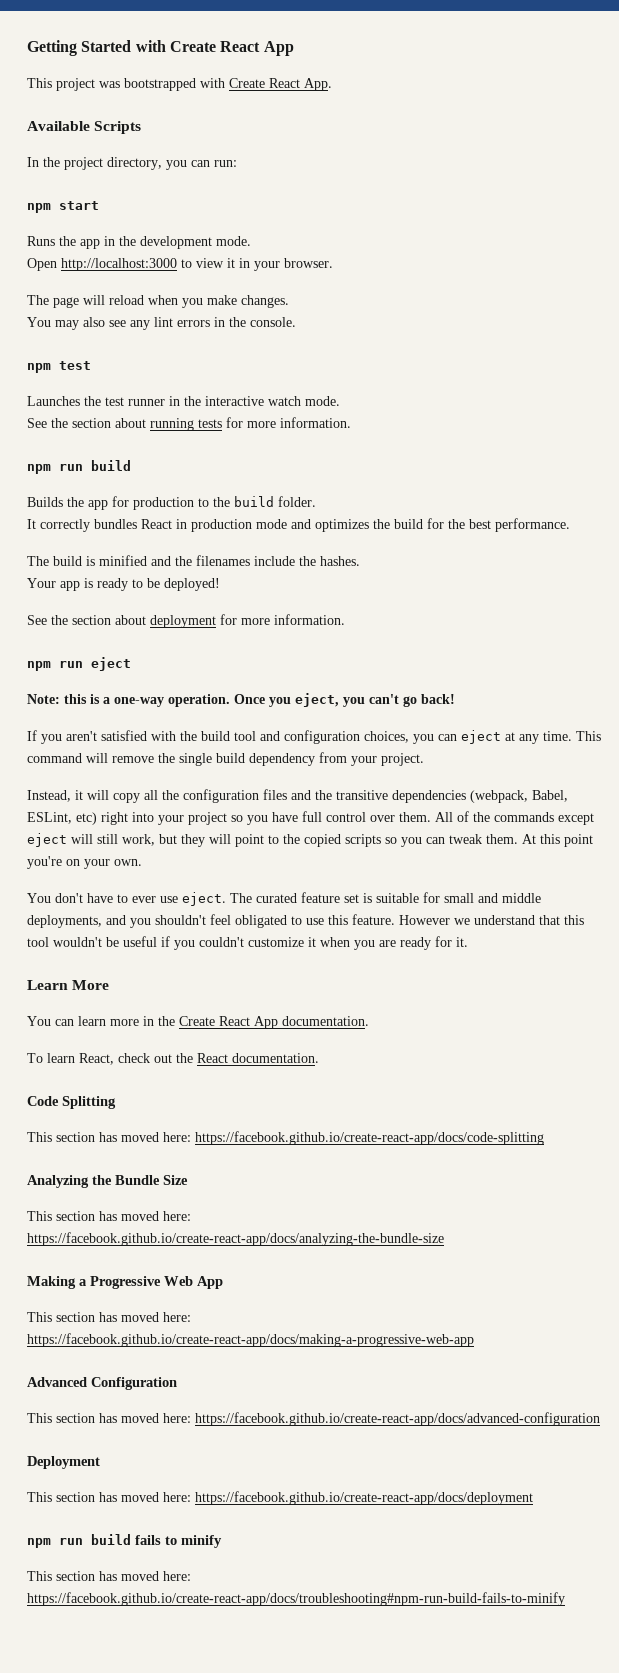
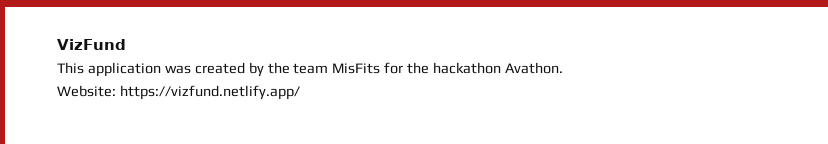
[27,40,294,56] [27,78,332,91] [27,121,142,134] [27,157,237,170] [27,201,99,213] [27,236,251,249] [27,258,333,271] [27,295,289,308] [27,317,296,330] [27,361,91,373] [27,396,340,406] [27,417,351,431] [27,460,131,474] [27,496,316,510] [27,518,570,532] [27,555,360,566] [27,578,220,591] [27,614,345,628] [27,657,131,671] [27,693,455,707] [27,730,601,744] [27,752,424,766] [27,789,568,803] [27,811,594,825] [27,833,593,847] [27,856,142,869] [27,892,541,906] [27,914,584,928] [27,936,468,950] [27,980,110,990] [27,1016,369,1029] [27,1053,319,1065] [27,1096,116,1109] [27,1131,544,1145] [27,1175,188,1188] [27,1211,191,1221] [27,1232,444,1246] [27,1276,223,1289] [27,1312,191,1322] [27,1333,474,1347] [27,1377,177,1390] [27,1412,600,1426] [27,1456,100,1469] [27,1491,533,1505] [27,1534,222,1548] [27,1571,191,1581] [27,1592,565,1606] Getting Started with Create React App // This project was bootstrapped with Create React App. // Available Scripts // In the project directory, you can run: // npm start // Runs the app in the development mode. // Open http://localhost:3000 to view it in your browser. // The page will reload when you make changes. // You may also see any lint errors in the console. // npm test // Launches the test runner in the interactive watch mode. // See the section about running tests for more information. // npm run build // Builds the app for production to the build folder. // It correctly bundles React in production mode and optimizes the build for the best performance. // The build is minified and the filenames include the hashes. // Your app is ready to be deployed! // See the section about deployment for more information. // npm run eject // Note: this is a one-way operation. Once you eject, you can't go back! // If you aren't satisfied with the build tool and configuration choices, you can eject at any time. This command will remove the single build dependency from your project. // Instead, it will copy all the configuration files and the transitive dependencies (webpack, Babel, ESLint, etc) right into your project so you have full control over them. All of the commands except eject will still work, but they will point to the copied scripts so you can tweak them. At this point you're on your own. // You don't have to ever use eject. The curated feature set is suitable for small and middle deployments, and you shouldn't feel obligated to use this feature. However we understand that this tool wouldn't be useful if you couldn't customize it when you are ready for it. // Learn More // You can learn more in the Create React App documentation. // To learn React, check out the React documentation. // Code Splitting // This section has moved here: https://facebook.github.io/create-react-app/docs/code-splitting // Analyzing the Bundle Size // This section has moved here: https://facebook.github.io/create-react-app/docs/analyzing-the-bundle-size // Making a Progressive Web App // This section has moved here: https://facebook.github.io/create-react-app/docs/making-a-progressive-web-app // Advanced Configuration // This section has moved here: https://facebook.github.io/create-react-app/docs/advanced-configuration // Deployment // This section has moved here: https://facebook.github.io/create-react-app/docs/deployment // npm run build fails to minify // This section has moved here: https://facebook.github.io/create-react-app/docs/troubleshooting#npm-run-build-fails-to-minify -> [57,39,126,50] [57,62,564,77] [57,85,300,100] VizFund // This application was created by the team MisFits for the hackathon Avathon. // Website: https://vizfund.netlify.app/

